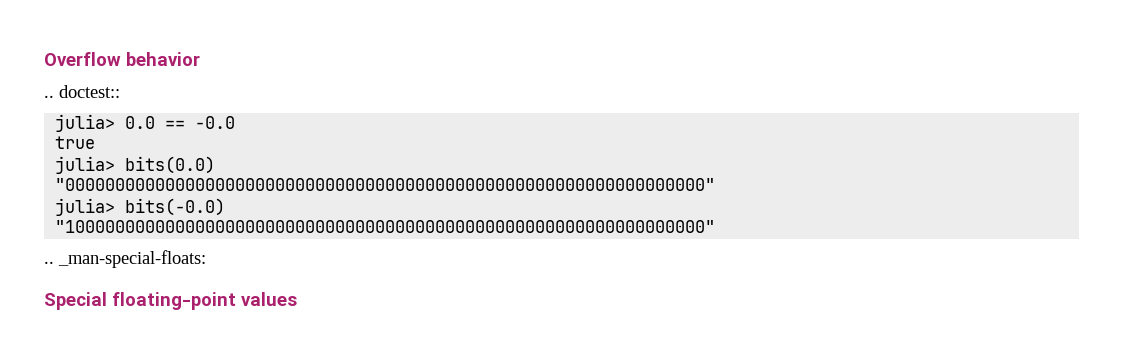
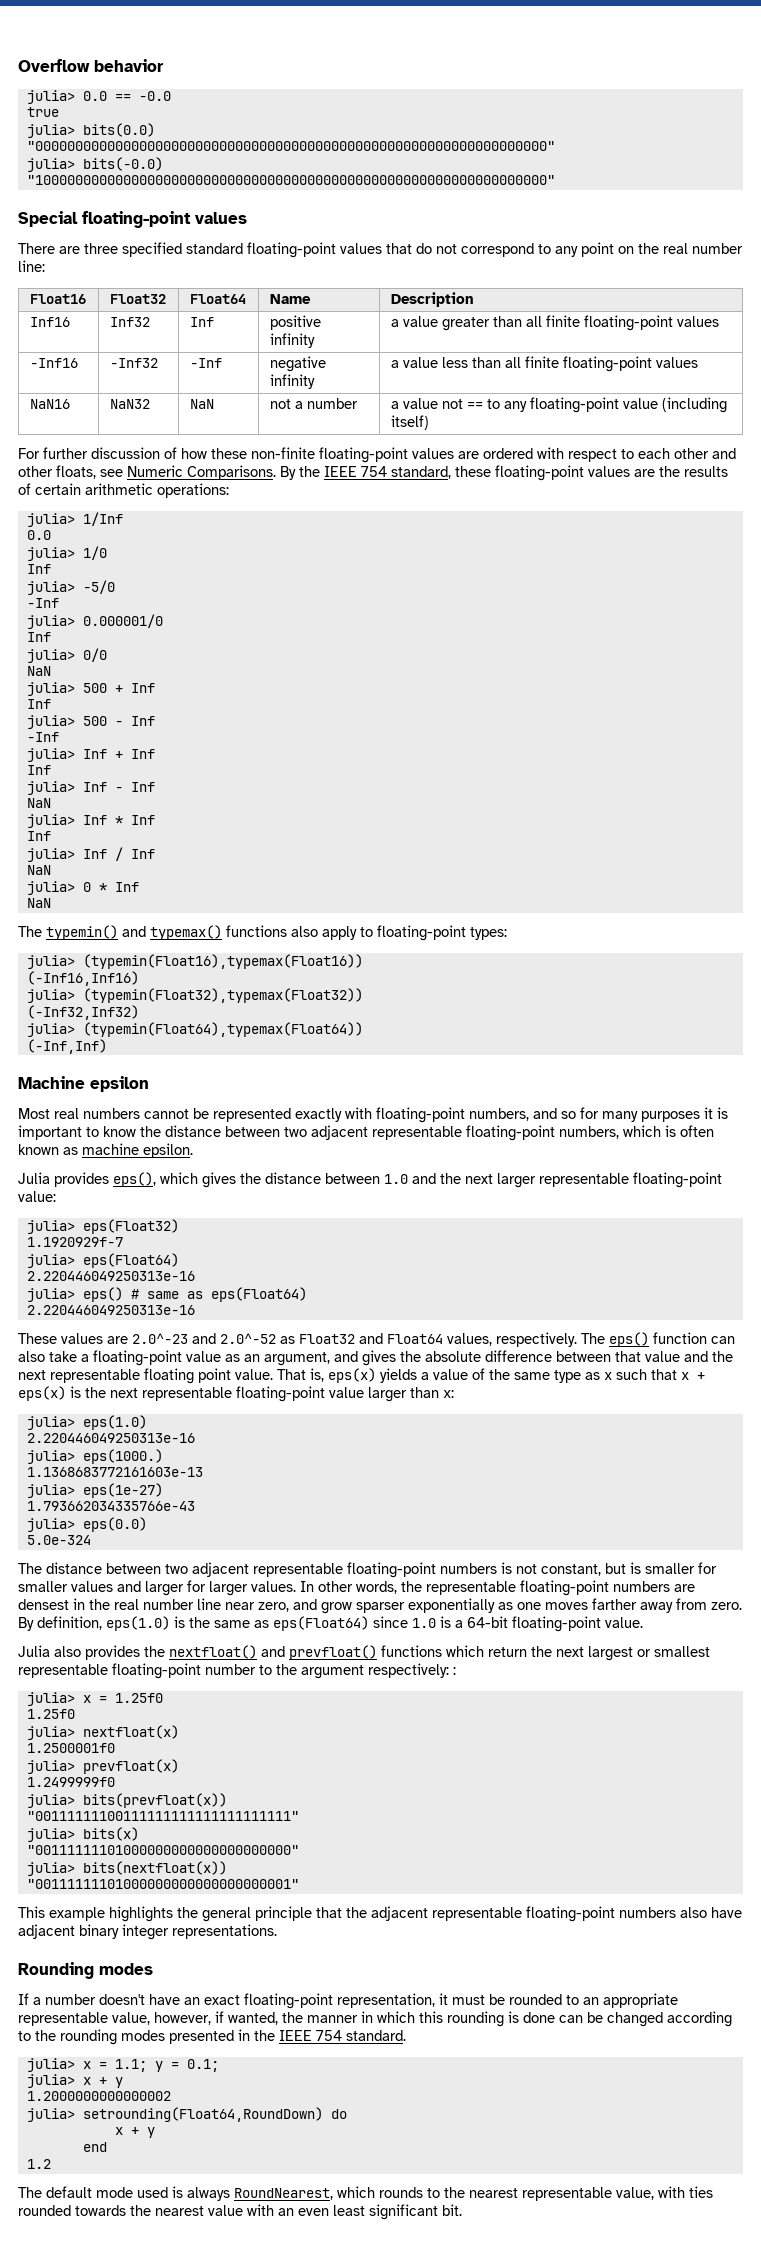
[44,85,120,98] // .. doctest:: -> (164, 65) none
[44,250,206,268] // .. _man-special-floats: -> (555, 180) none
(297, 299) none -> [18,242,743,258] [18,260,45,272] [29,294,86,304] [109,294,166,304] [189,294,246,304] [269,294,311,304] [390,292,474,307] [29,317,70,327] [109,317,150,327] [189,317,214,327] [269,315,321,330] [269,333,315,348] [390,315,719,331] [29,358,78,368] [109,358,158,368] [189,358,222,368] [269,356,326,372] [269,374,315,389] [390,356,698,372] [29,399,70,409] [109,399,150,409] [189,399,214,409] [269,398,358,409] [390,397,727,413] [390,415,429,430] [18,447,736,463] [18,465,728,481] [18,483,229,498] [26,512,123,527] [26,530,51,540] [26,546,107,561] [26,564,51,574] [26,580,115,595] [26,598,59,608] [26,614,163,629] [26,632,51,642] [26,648,107,663] [26,666,51,676] [26,682,155,696] [26,699,51,709] [26,715,155,729] [26,732,59,742] [26,748,155,762] [26,765,51,775] [26,781,155,795] [26,798,51,808] [26,814,155,828] [26,831,51,841] [26,847,155,862] [26,865,51,875] [26,881,139,895] [26,898,51,908] [18,925,507,941] [26,954,363,969] [26,971,139,986] [26,988,363,1003] [26,1005,139,1020] [26,1022,363,1037] [26,1039,107,1054] [18,1076,149,1092] [18,1107,728,1123] [18,1125,714,1141] [18,1143,193,1158] [18,1172,722,1188] [18,1191,56,1202] [26,1219,179,1234] [26,1237,123,1247] [26,1253,179,1268] [26,1271,195,1281] [26,1287,307,1302] [26,1305,195,1315] [18,1332,735,1347] [18,1350,733,1366] [18,1368,705,1384] [18,1386,454,1402] [26,1415,147,1430] [26,1433,195,1443] [26,1449,163,1464] [26,1467,203,1477] [26,1483,163,1498] [26,1501,195,1511] [26,1517,147,1532] [26,1535,91,1545] [18,1562,717,1578] [18,1580,695,1596] [18,1598,742,1614] [18,1616,643,1632] [18,1645,710,1661] [18,1663,456,1679] [26,1692,163,1706] [26,1709,75,1719] [26,1725,179,1740] [26,1743,115,1753] [26,1759,179,1774] [26,1777,115,1787] [26,1793,227,1808] [26,1811,299,1821] [26,1827,139,1842] [26,1845,299,1855] [26,1861,227,1876] [26,1879,299,1889] [18,1906,742,1922] [18,1924,277,1940] [18,1962,153,1979] [18,1993,678,2009] [18,2011,732,2027] [18,2029,406,2045] [26,2058,219,2072] [26,2074,123,2088] [26,2091,171,2101] [26,2107,347,2122] [114,2127,155,2138] [82,2142,107,2152] [26,2159,51,2169] [18,2186,713,2201] [18,2204,462,2220] // There are three specified standard floating-point values that do not correspond to any point on the real number line: // Float16 | Float32 | Float64 | Name | Description // Inf16 | Inf32 | Inf | positive infinity | a value greater than all finite floating-point values // -Inf16 | -Inf32 | -Inf | negative infinity | a value less than all finite floating-point values // NaN16 | NaN32 | NaN | not a number | a value not == to any floating-point value (including itself) // For further discussion of how these non-finite floating-point values are ordered with respect to each other and other floats, see Numeric Comparisons. By the IEEE 754 standard, these floating-point values are the results of certain arithmetic operations: // julia> 1/Inf // 0.0 // julia> 1/0 // Inf // julia> -5/0 // -Inf // julia> 0.000001/0 // Inf // julia> 0/0 // NaN // julia> 500 + Inf // Inf // julia> 500 - Inf // -Inf // julia> Inf + Inf // Inf // julia> Inf - Inf // NaN // julia> Inf * Inf // Inf // julia> Inf / Inf // NaN // julia> 0 * Inf // NaN // The typemin() and typemax() functions also apply to floating-point types: // julia> (typemin(Float16),typemax(Float16)) // (-Inf16,Inf16) // julia> (typemin(Float32),typemax(Float32)) // (-Inf32,Inf32) // julia> (typemin(Float64),typemax(Float64)) // (-Inf,Inf) // Machine epsilon // Most real numbers cannot be represented exactly with floating-point numbers, and so for many purposes it is important to know the distance between two adjacent representable floating-point numbers, which is often known as machine epsilon. // Julia provides eps(), which gives the distance between 1.0 and the next larger representable floating-point value: // julia> eps(Float32) // 1.1920929f-7 // julia> eps(Float64) // 2.220446049250313e-16 // julia> eps() # same as eps(Float64) // 2.220446049250313e-16 // These values are 2.0^-23 and 2.0^-52 as Float32 and Float64 values, respectively. The eps() function can also take a floating-point value as an argument, and gives the absolute difference between that value and the next representable floating point value. That is, eps(x) yields a value of the same type as x such that x + eps(x) is the next representable floating-point value larger than x: // julia> eps(1.0) // 2.220446049250313e-16 // julia> eps(1000.) // 1.1368683772161603e-13 // julia> eps(1e-27) // 1.793662034335766e-43 // julia> eps(0.0) // 5.0e-324 // The distance between two adjacent representable floating-point numbers is not constant, but is smaller for smaller values and larger for larger values. In other words, the representable floating-point numbers are densest in the real number line near zero, and grow sparser exponentially as one moves farther away from zero. By definition, eps(1.0) is the same as eps(Float64) since 1.0 is a 64-bit floating-point value. // Julia also provides the nextfloat() and prevfloat() functions which return the next largest or smallest representable floating-point number to the argument respectively: : // julia> x = 1.25f0 // 1.25f0 // julia> nextfloat(x) // 1.2500001f0 // julia> prevfloat(x) // 1.2499999f0 // julia> bits(prevfloat(x)) // "00111111100111111111111111111111" // julia> bits(x) // "00111111101000000000000000000000" // julia> bits(nextfloat(x)) // "00111111101000000000000000000001" // This example highlights the general principle that the adjacent representable floating-point numbers also have adjacent binary integer representations. // Rounding modes // If a number doesn't have an exact floating-point representation, it must be rounded to an appropriate representable value, however, if wanted, the manner in which this rounding is done can be changed according to the rounding modes presented in the IEEE 754 standard. // julia> x = 1.1; y = 0.1; // julia> x + y // 1.2000000000000002 // julia> setrounding(Float64,RoundDown) do // x + y // end // 1.2 // The default mode used is always RoundNearest, which rounds to the nearest representable value, with ties rounded towards the nearest value with an even least significant bit.

